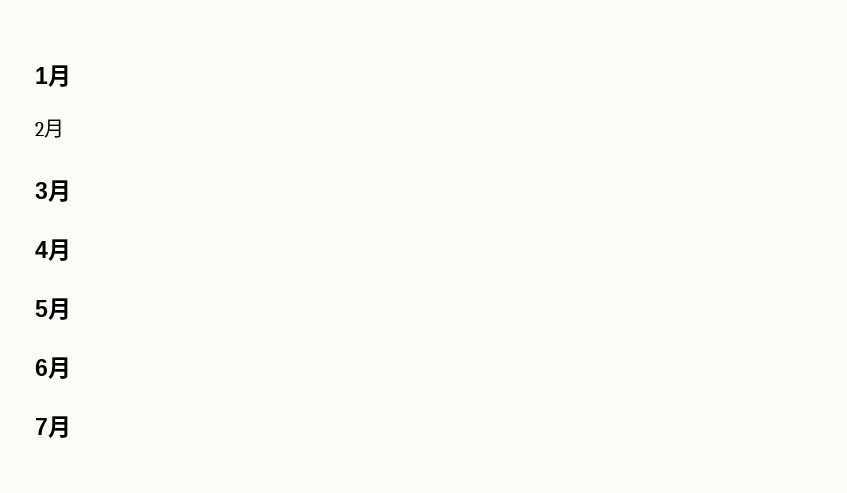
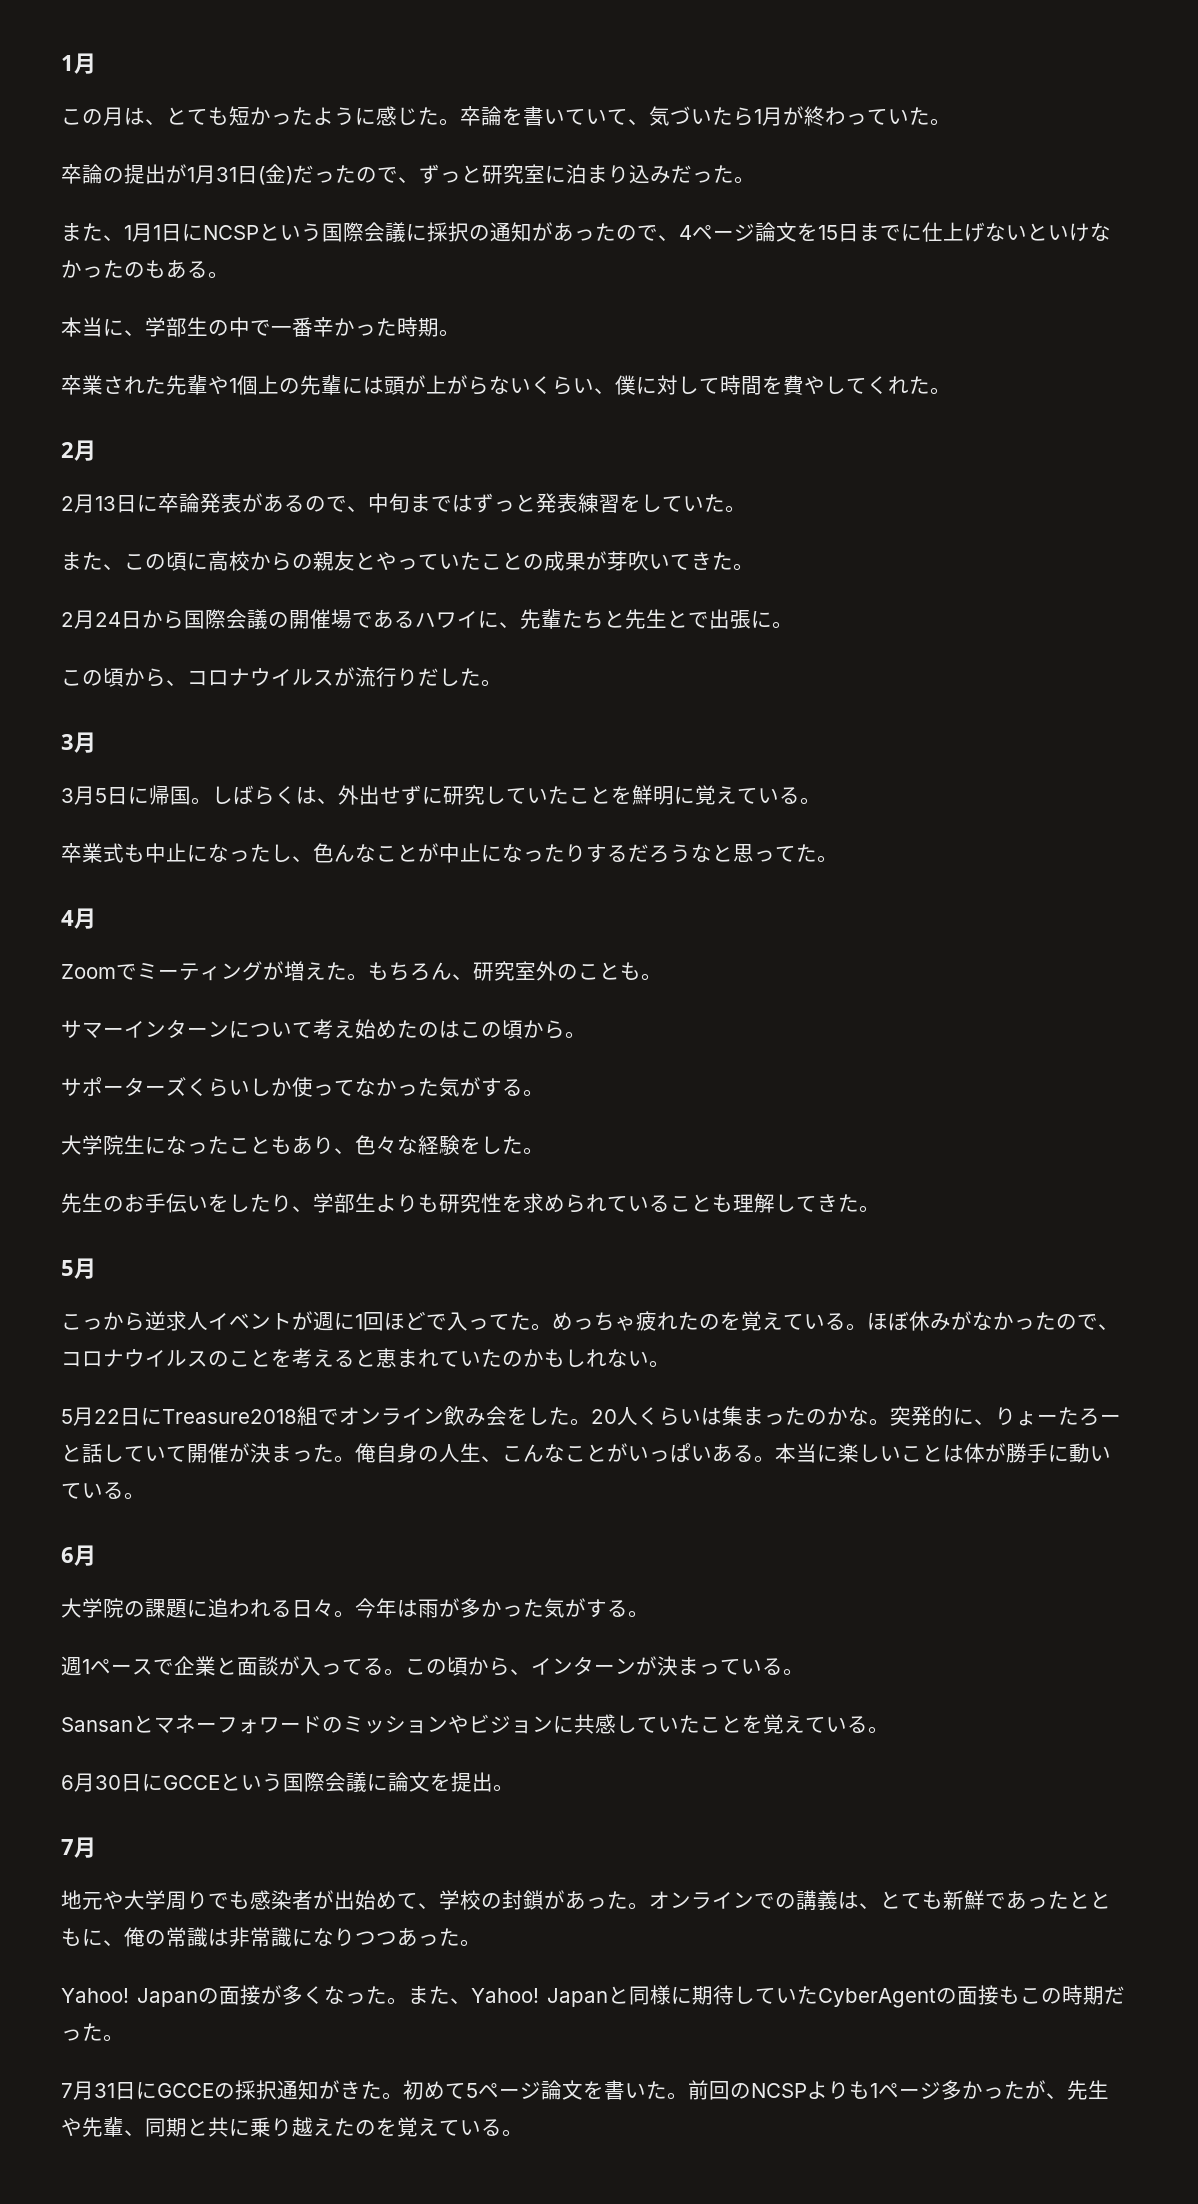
[35,119,64,138] [35,180,71,202] [35,239,71,261] [35,298,71,320] [35,357,71,379] [35,416,71,438] 2月 // 3月 // 4月 // 5月 // 6月 // 7月 -> [61,106,951,126] [61,164,755,185] [61,222,1111,242] [61,260,229,279] [61,317,460,337] [61,375,951,395] [61,440,96,461] [61,493,746,513] [61,551,754,571] [61,609,793,629] [61,667,502,687] [61,732,96,753] [61,785,821,805] [61,843,838,863] [61,908,96,929] [61,961,662,981] [61,1019,586,1039] [61,1077,544,1097] [61,1135,544,1156] [61,1193,880,1213] [61,1258,96,1279] [61,1311,1119,1331] [61,1348,670,1368] [61,1406,1121,1426] [61,1443,1111,1463] [61,1482,145,1500] [61,1545,96,1566] [61,1598,649,1618] [61,1656,804,1676] [61,1714,889,1734] [61,1772,514,1792] [61,1837,96,1858] [61,1890,1111,1910] [61,1927,481,1947] [61,1985,1125,2008] [61,2023,124,2042] [61,2080,1109,2100] [61,2117,523,2137] この月は、とても短かったように感じた。卒論を書いていて、気づいたら1月が終わっていた。 // 卒論の提出が1月31日(金)だったので、ずっと研究室に泊まり込みだった。 // また、1月1日にNCSPという国際会議に採択の通知があったので、4ページ論文を15日までに仕上げないといけなかったのもある。 // 本当に、学部生の中で一番辛かった時期。 // 卒業された先輩や1個上の先輩には頭が上がらないくらい、僕に対して時間を費やしてくれた。 // 2月 // 2月13日に卒論発表があるので、中旬まではずっと発表練習をしていた。 // また、この頃に高校からの親友とやっていたことの成果が芽吹いてきた。 // 2月24日から国際会議の開催場であるハワイに、先輩たちと先生とで出張に。 // この頃から、コロナウイルスが流行りだした。 // 3月 // 3月5日に帰国。しばらくは、外出せずに研究していたことを鮮明に覚えている。 // 卒業式も中止になったし、色んなことが中止になったりするだろうなと思ってた。 // 4月 // Zoomでミーティングが増えた。もちろん、研究室外のことも。 // サマーインターンについて考え始めたのはこの頃から。 // サポーターズくらいしか使ってなかった気がする。 // 大学院生になったこともあり、色々な経験をした。 // 先生のお手伝いをしたり、学部生よりも研究性を求められていることも理解してきた。 // 5月 // こっから逆求人イベントが週に1回ほどで入ってた。めっちゃ疲れたのを覚えている。ほぼ休みがなかったので、コロナウイルスのことを考えると恵まれていたのかもしれない。 // 5月22日にTreasure2018組でオンライン飲み会をした。20人くらいは集まったのかな。突発的に、りょーたろーと話していて開催が決まった。俺自身の人生、こんなことがいっぱいある。本当に楽しいことは体が勝手に動いている。 // 6月 // 大学院の課題に追われる日々。今年は雨が多かった気がする。 // 週1ペースで企業と面談が入ってる。この頃から、インターンが決まっている。 // Sansanとマネーフォワードのミッションやビジョンに共感していたことを覚えている。 // 6月30日にGCCEという国際会議に論文を提出。 // 7月 // 地元や大学周りでも感染者が出始めて、学校の封鎖があった。オンラインでの講義は、とても新鮮であったとともに、俺の常識は非常識になりつつあった。 // Yahoo! Japanの面接が多くなった。また、Yahoo! Japanと同様に期待していたCyberAgentの面接もこの時期だった。 // 7月31日にGCCEの採択通知がきた。初めて5ページ論文を書いた。前回のNCSPよりも1ページ多かったが、先生や先輩、同期と共に乗り越えたのを覚えている。

